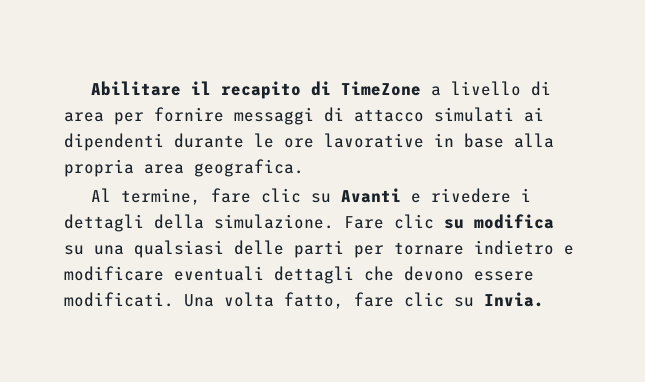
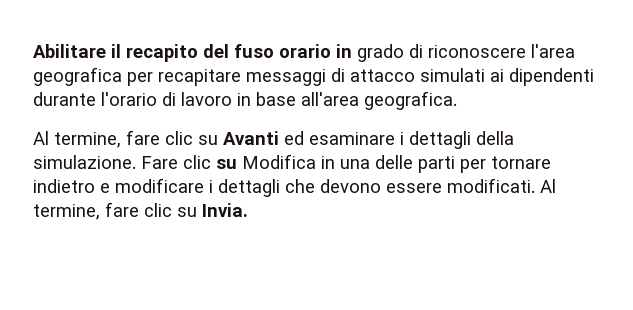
[311,81,552,96] [64,107,224,125] di TimeZone a livello di area per fornire -> [203,44,575,62] [33,67,241,86] del fuso orario in grado di riconoscere l'area geografica per recapitare
[254,133,554,148] [64,159,184,177] le ore lavorative in base alla propria area -> [101,92,359,106] l'orario di lavoro in base all'area
[411,188,512,203] e rivedere -> [284,131,395,145] ed esaminare
[474,214,554,229] [64,240,224,258] modifica su una qualsiasi -> [242,154,370,169] Modifica in una
[174,266,264,281] eventuali -> [209,180,213,193] i
[184,292,344,309] Una volta fatto, -> [540,179,556,193] [33,204,100,220] Al termine,

